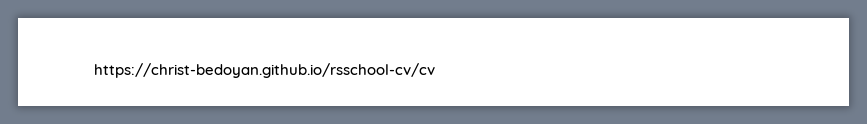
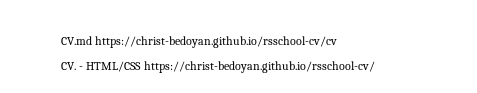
(94, 70) none -> [61,36,92,45] CV.md
(435, 70) none -> [61,61,375,73] // CV. - HTML/CSS https://christ-bedoyan.github.io/rsschool-cv/

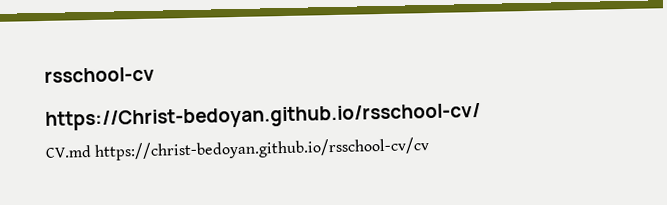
(61, 40) none -> [44,66,155,83] [45,102,481,131] rsschool-cv // https://Christ-bedoyan.github.io/rsschool-cv/ //
[61,61,375,73] // CV. - HTML/CSS https://christ-bedoyan.github.io/rsschool-cv/ -> (431, 149) none

